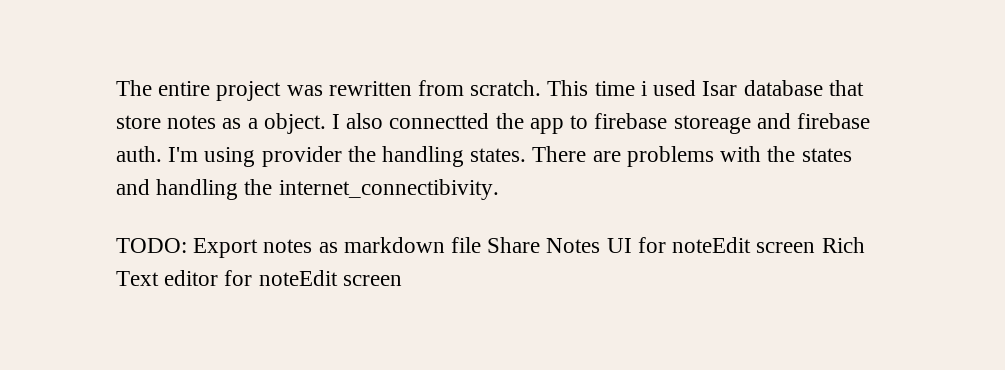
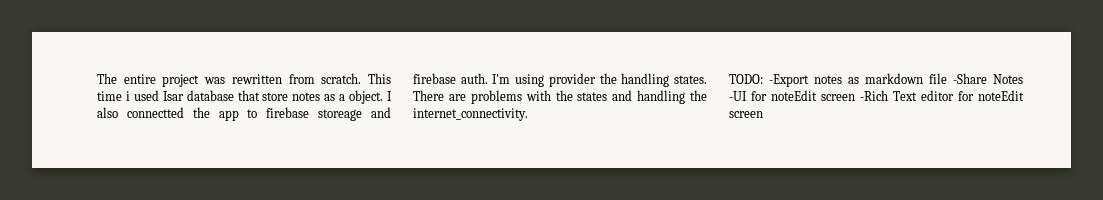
[278,179,499,200] internet_connectibivity. -> [413,108,528,121] internet_connectivity.
[193,238,259,258] Export -> [769,74,809,87] -Export
[487,237,865,253] Share Notes UI for noteEdit screen Rich -> [953,73,1023,84] [729,90,888,101] -Share Notes -UI for noteEdit screen -Rich

